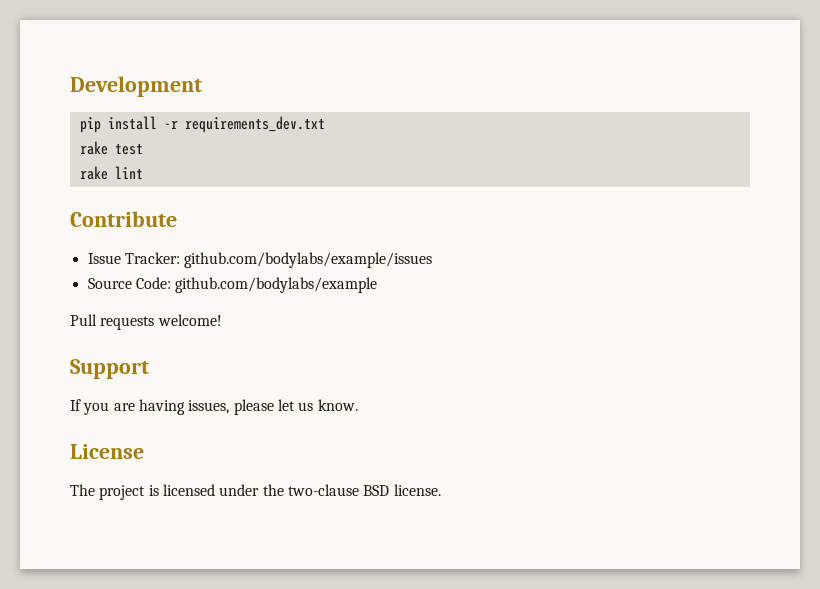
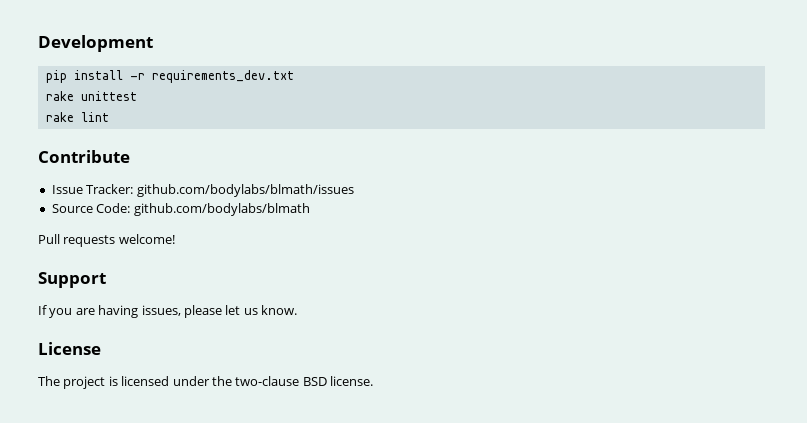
[114,144,143,155] test -> [80,91,137,101] unittest
[184,252,433,268] github.com/bodylabs/example/issues -> [136,184,354,197] github.com/bodylabs/blmath/issues
[175,277,378,293] github.com/bodylabs/example -> [133,203,310,216] github.com/bodylabs/blmath

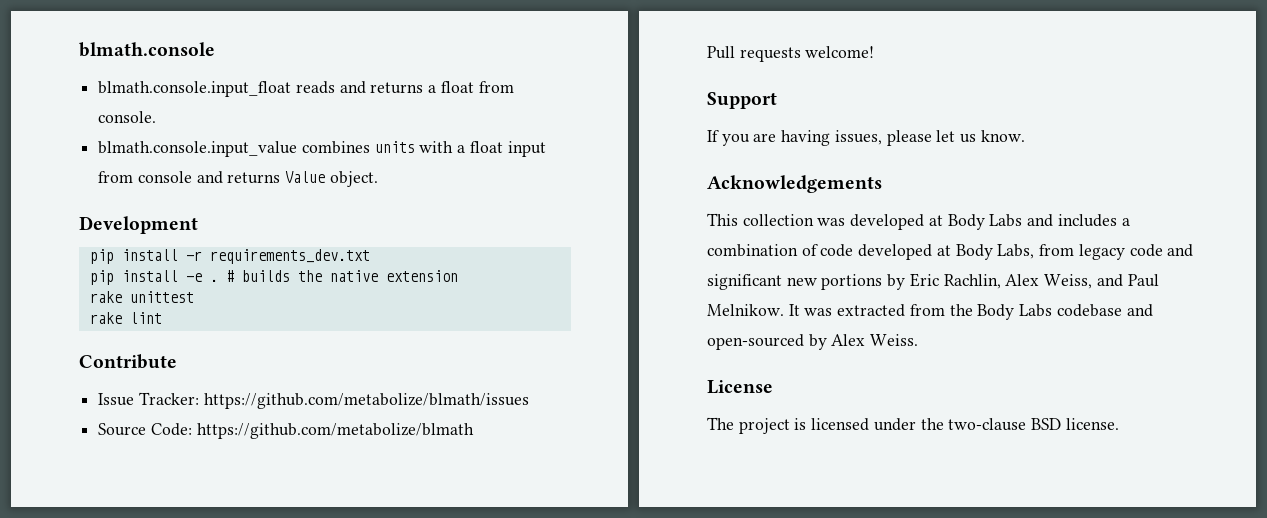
(38, 43) none -> [79,42,215,57] [98,81,514,97] [98,111,157,123] [98,141,546,157] [98,171,378,187] blmath.console // blmath.console.input_float reads and returns a float from console. // blmath.console.input_value combines units with a float input from console and returns Value object. //
(294, 76) none -> [89,270,458,285] // pip install -e . # builds the native extension
[136,184,354,197] github.com/bodylabs/blmath/issues -> [203,393,529,409] https://github.com/metabolize/blmath/issues
[133,203,310,216] github.com/bodylabs/blmath -> [196,423,474,439] https://github.com/metabolize/blmath
(297, 310) none -> [707,175,882,193] [707,213,1130,230] [707,244,1194,260] [707,273,1159,290] [707,304,1153,320] [707,334,919,350] // Acknowledgements // This collection was developed at Body Labs and includes a combination of code developed at Body Labs, from legacy code and significant new portions by Eric Rachlin, Alex Weiss, and Paul Melnikow. It was extracted from the Body Labs codebase and open-sourced by Alex Weiss.

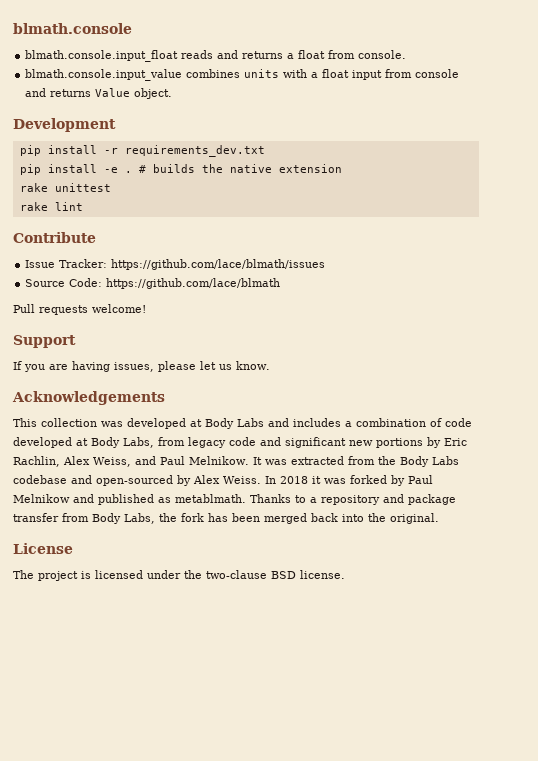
[203,393,529,409] https://github.com/metabolize/blmath/issues -> [111,259,326,270] https://github.com/lace/blmath/issues
[196,423,474,439] https://github.com/metabolize/blmath -> [106,278,281,289] https://github.com/lace/blmath
(919, 340) none -> [265,475,433,486] [13,494,456,505] [13,513,439,524] In 2018 it was forked by Paul Melnikow and published as metablmath. Thanks to a repository and package transfer from Body Labs, the fork has been merged back into the original.

